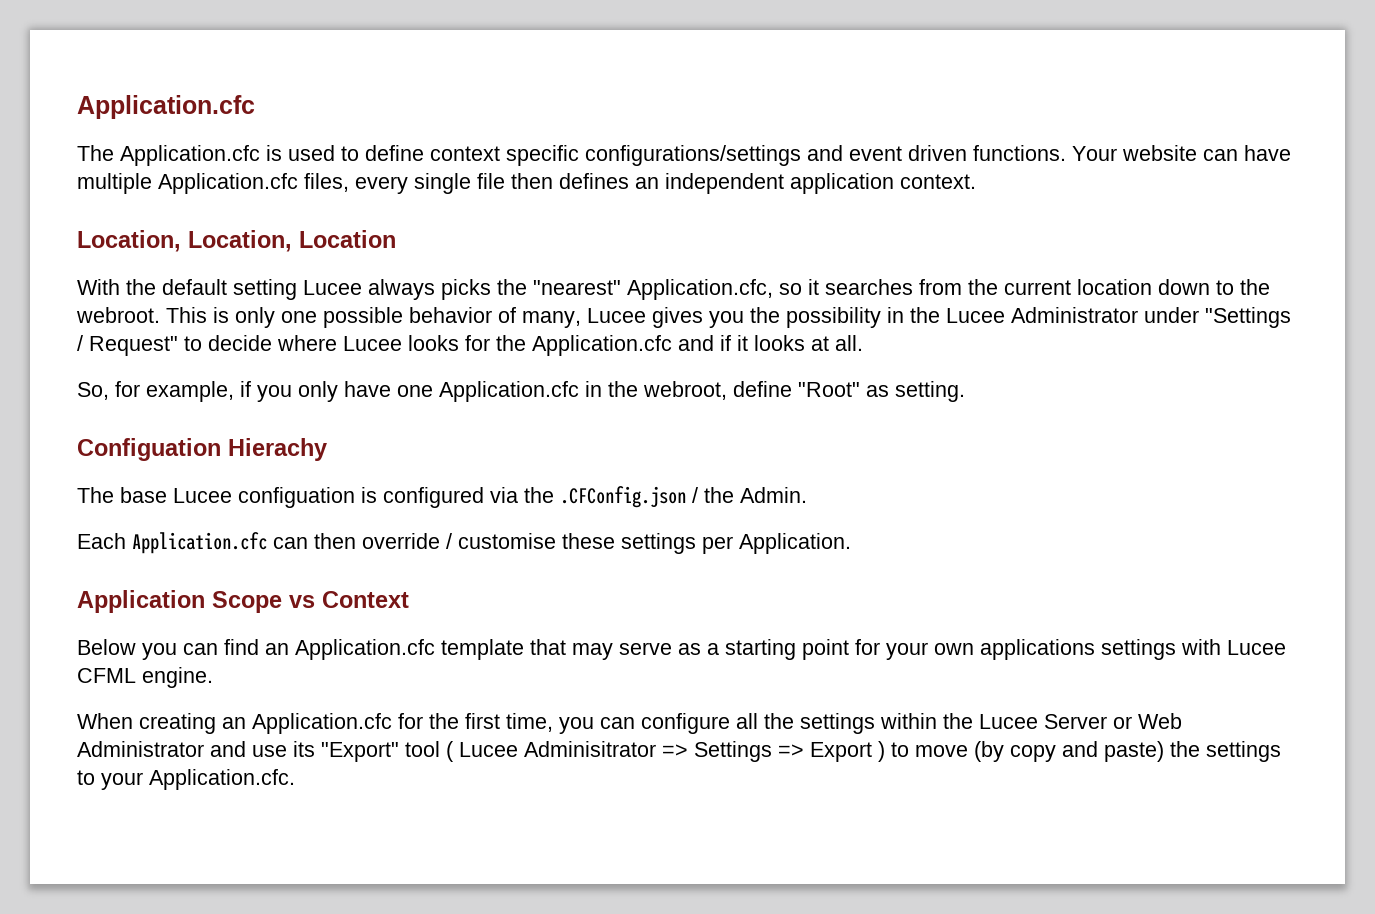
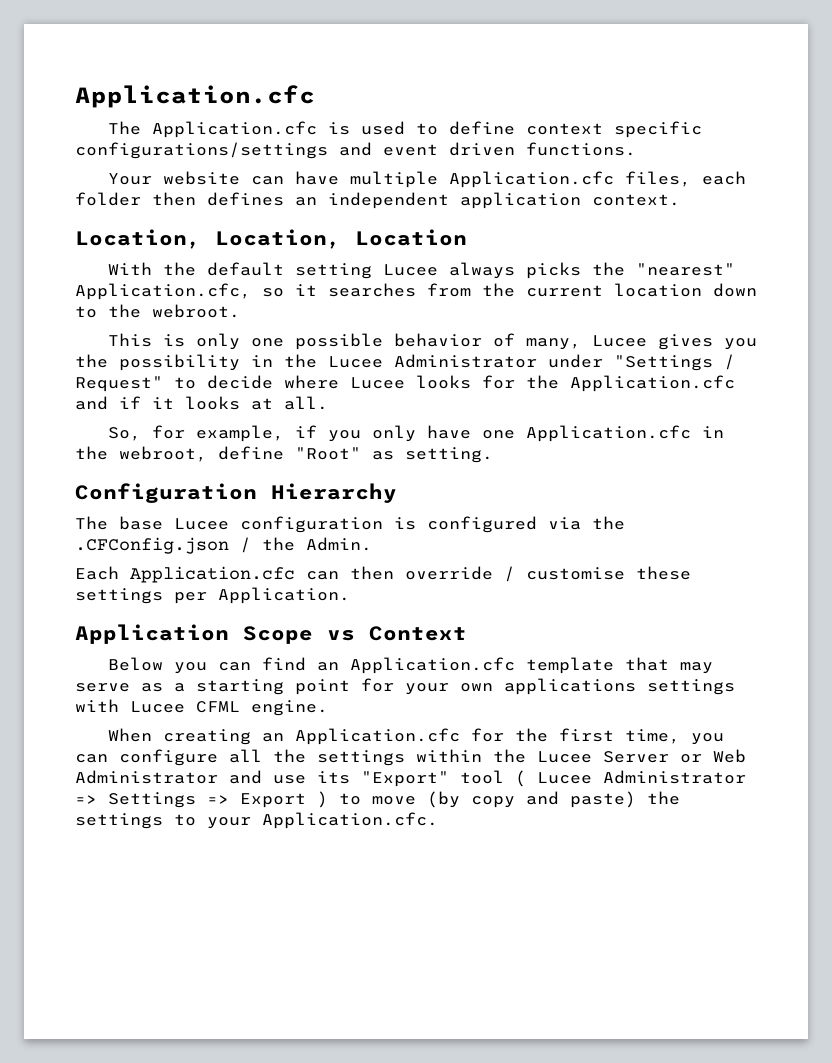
(1066, 153) none -> (636, 149) //
[355,173,505,194] every single file -> [701,171,746,185] [75,192,141,206] each folder
(160, 315) none -> (240, 311) //
[77,438,327,461] Configuation Hierachy -> [75,483,397,503] Configuration Hierarchy
[238,487,355,508] configuation -> [240,516,383,533] configuration
[524,741,656,757] Adminisitrator -> [603,770,746,784] Administrator

